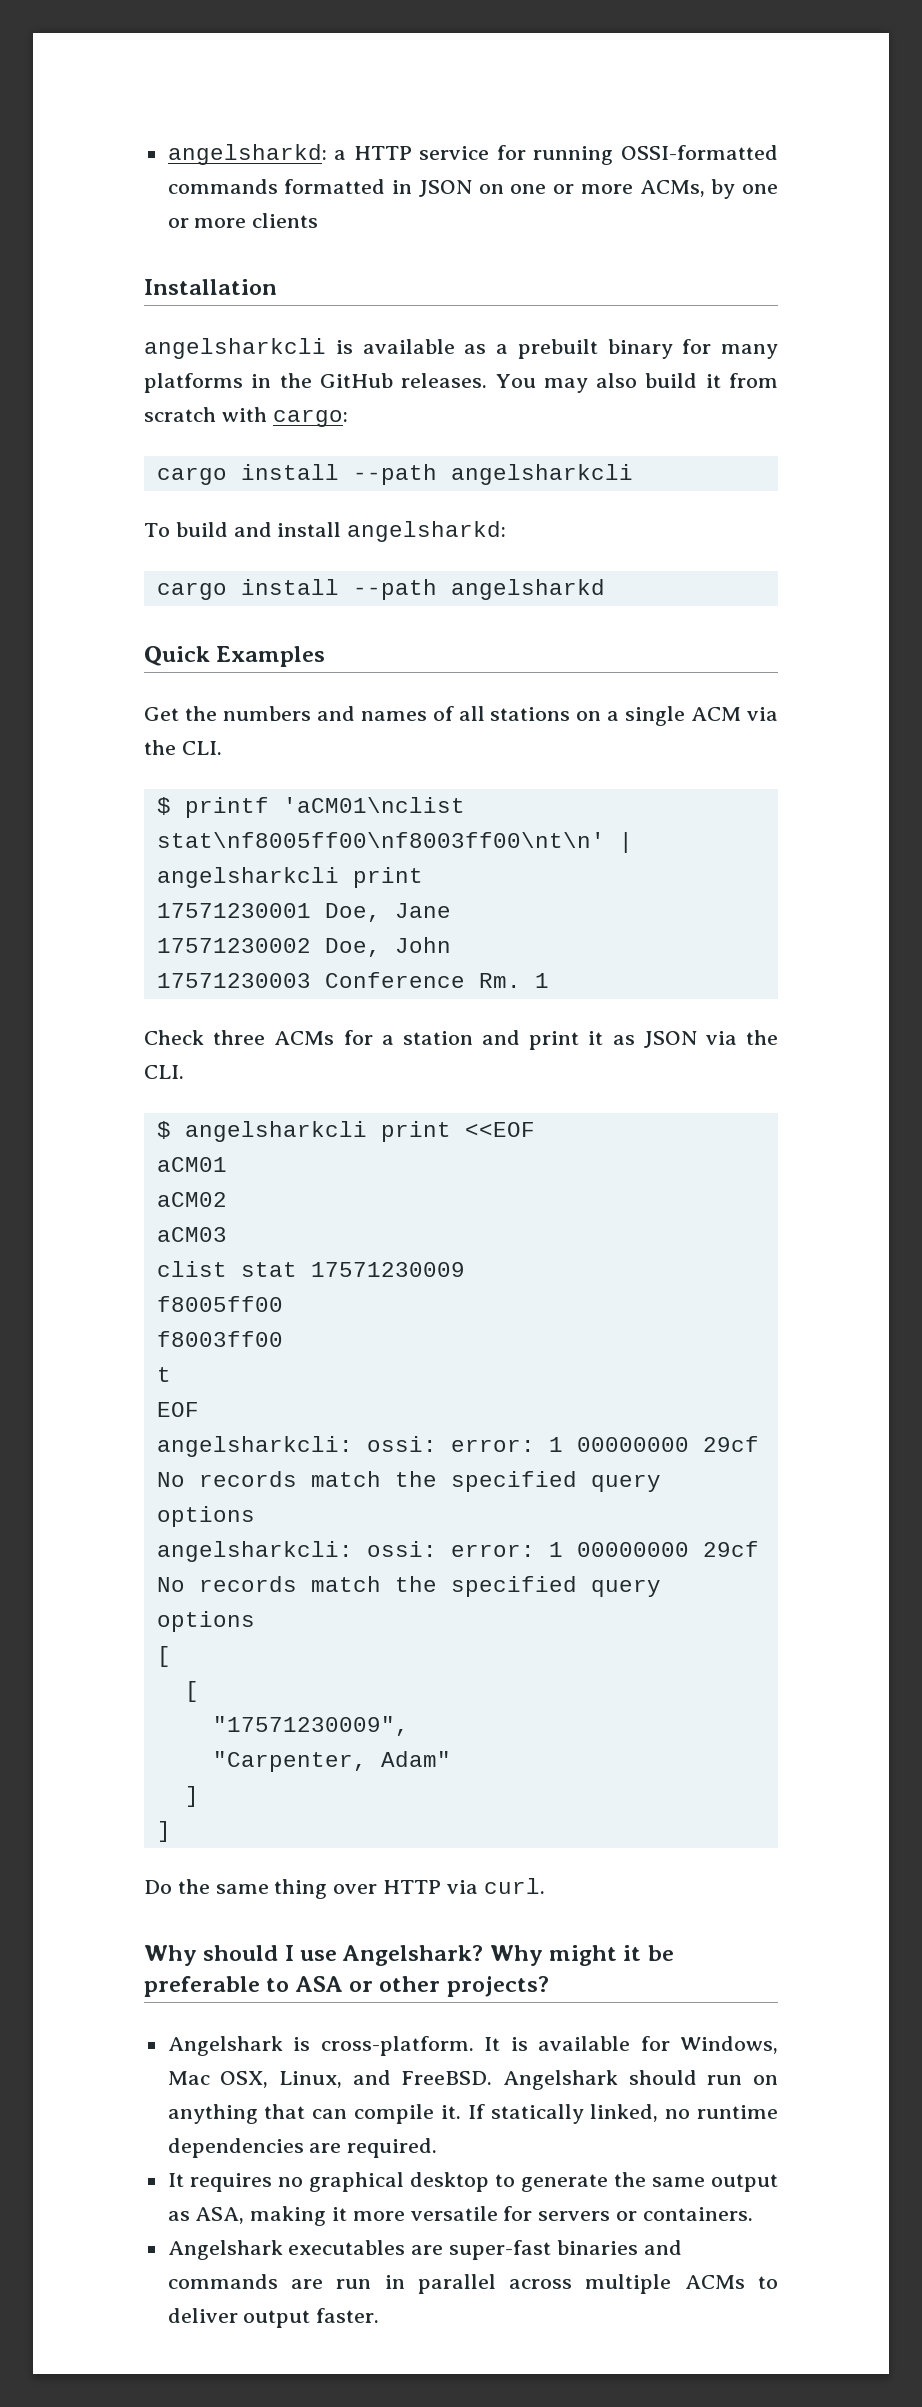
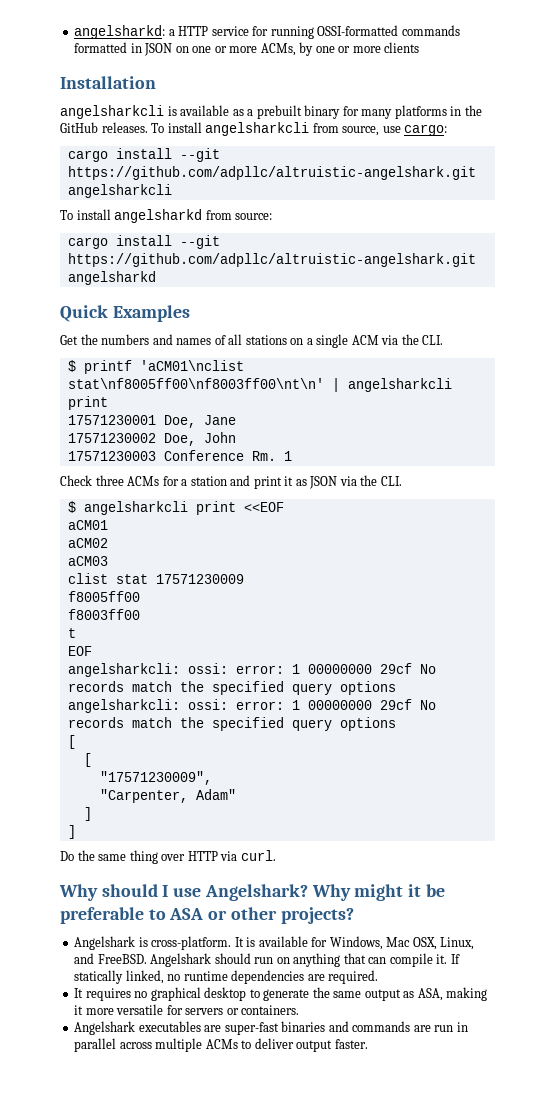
[495,373,778,393] [144,407,267,422] You may also build it from scratch with -> [151,122,401,136] To install angelsharkcli from source, use
[352,464,437,485] --path -> [179,148,220,162] [67,166,476,180] --git https://github.com/adpllc/altruistic-angelshark.git
[175,521,507,542] [156,579,437,600] build and install angelsharkd: // cargo install --path -> [76,209,273,223] [67,235,220,249] [67,253,476,267] install angelsharkd from source: // cargo install --git https://github.com/adpllc/altruistic-angelshark.git

